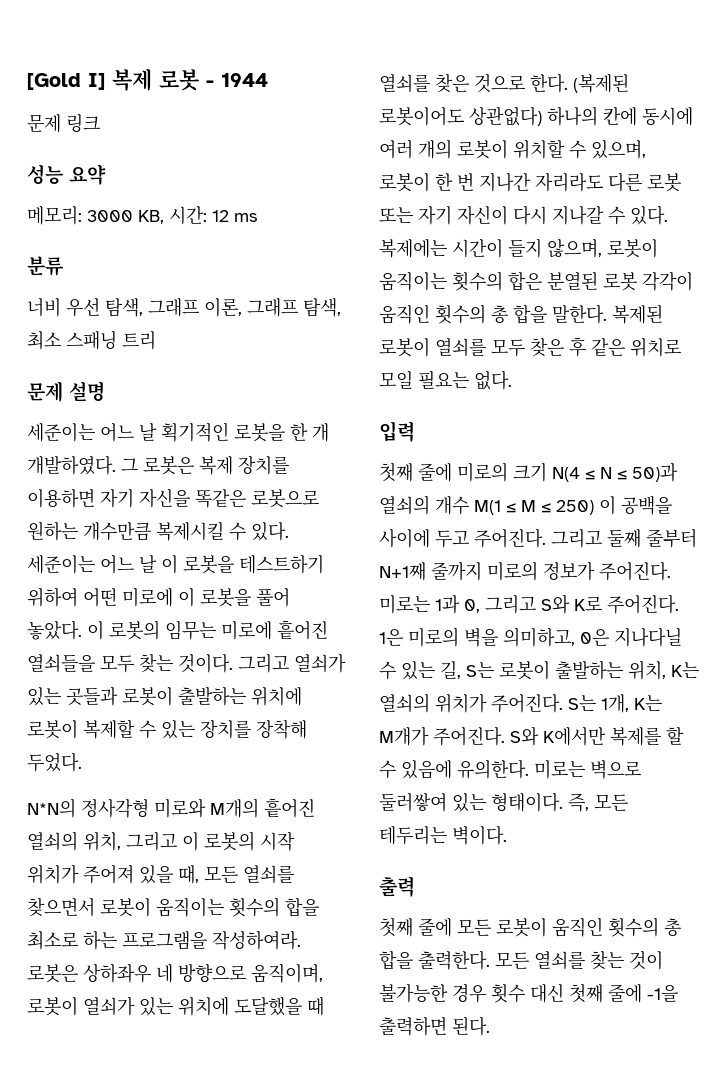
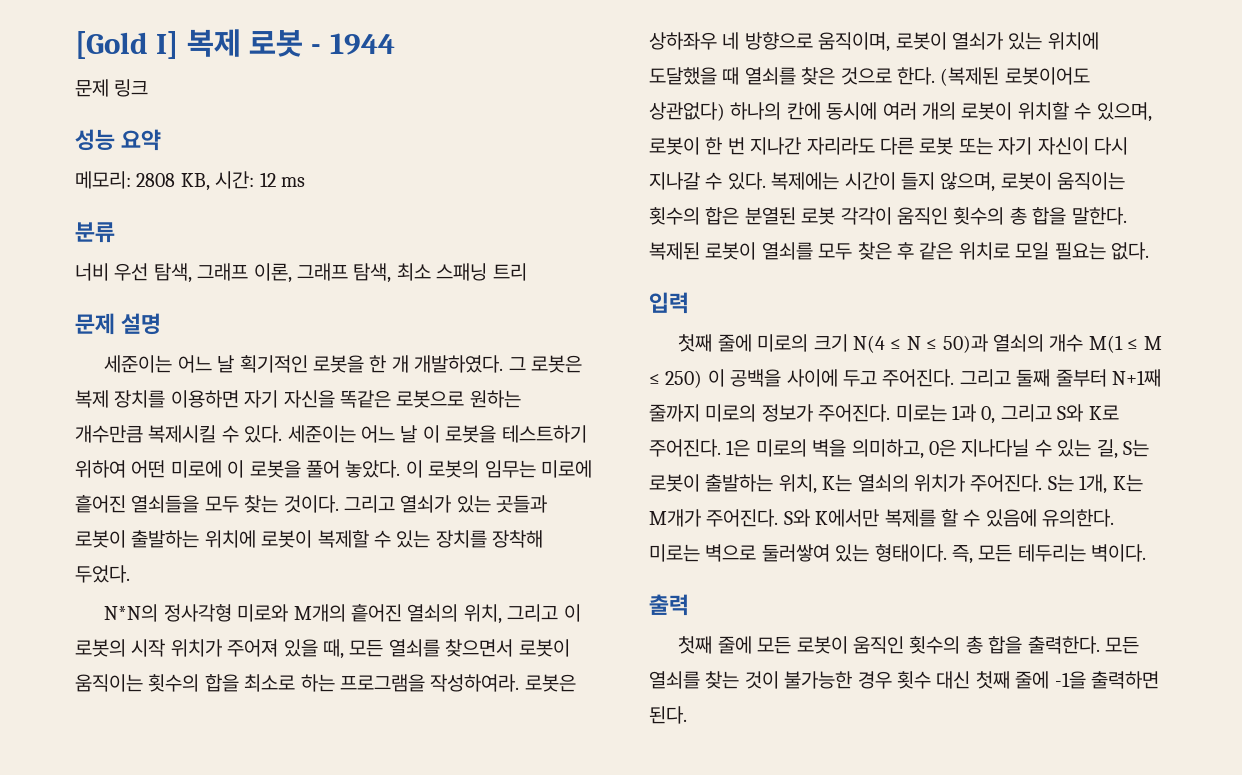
[87,210,133,222] 3000 -> [136,173,176,187] 2808

